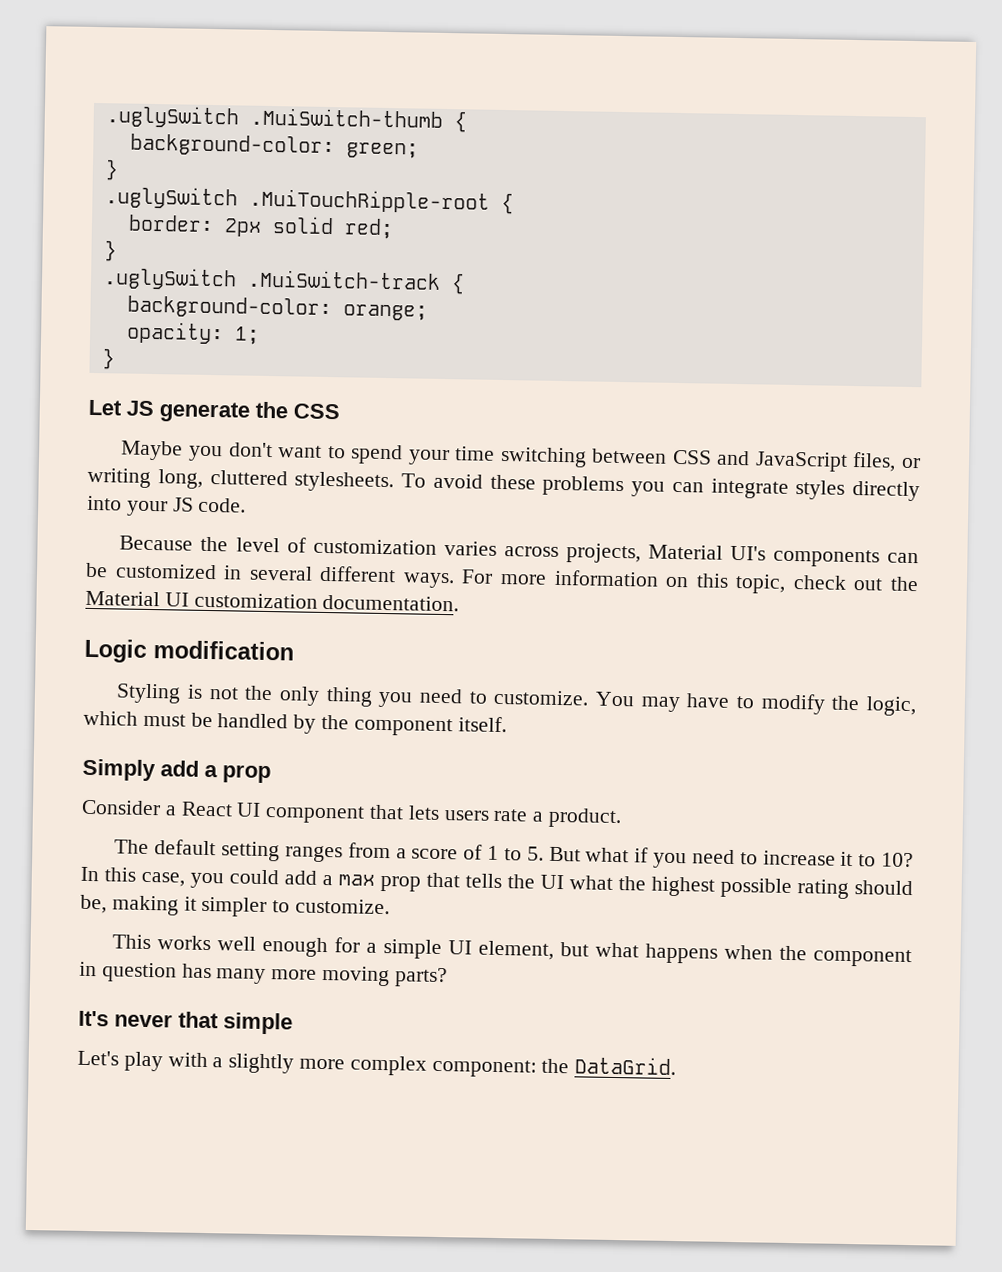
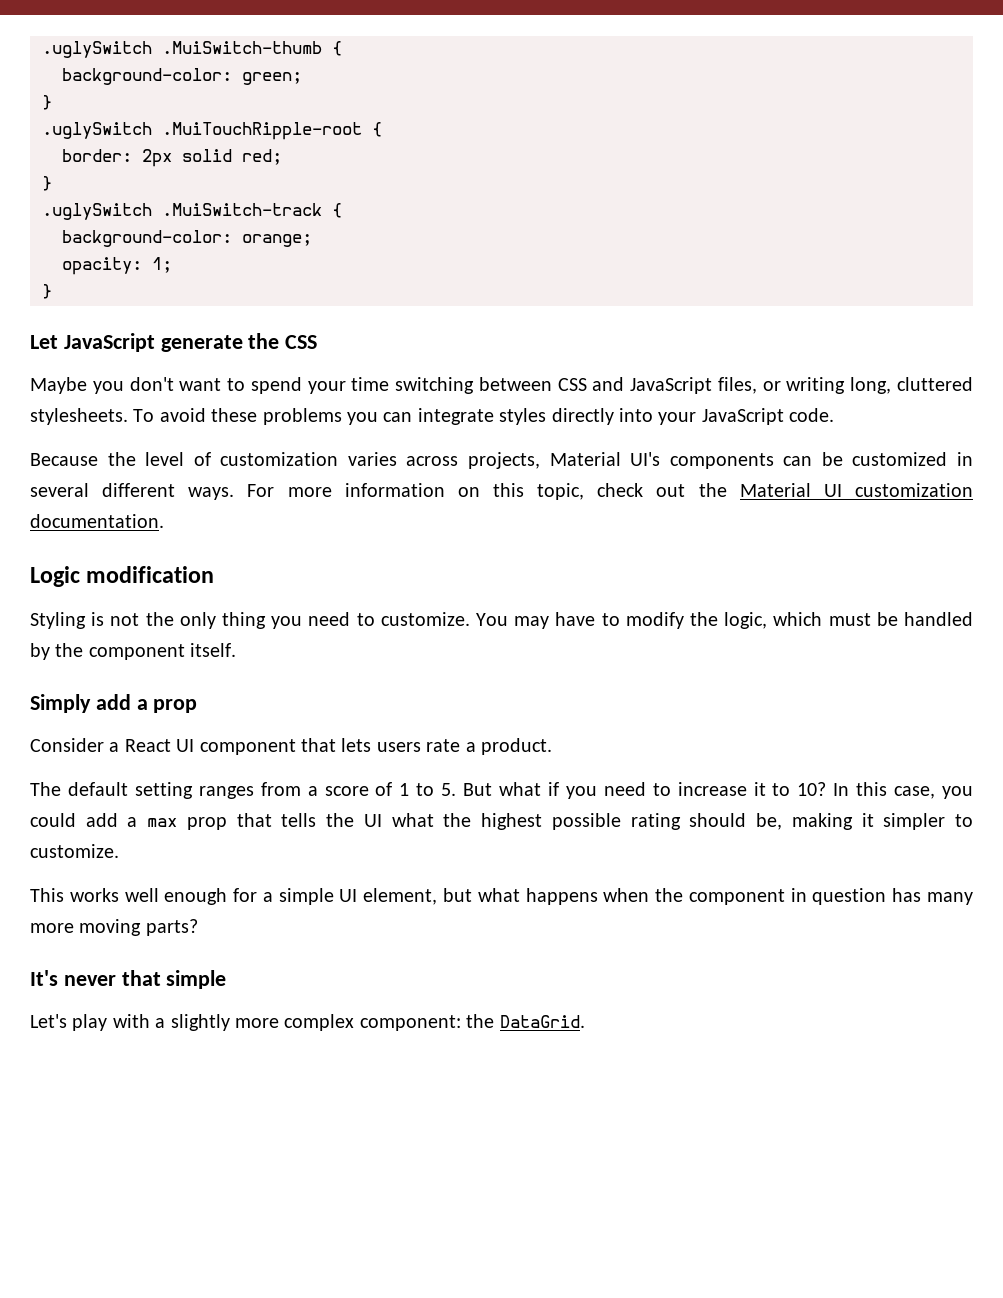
[126,400,154,417] JS -> [63,333,155,352] JavaScript
[172,497,194,512] JS -> [701,408,784,425] JavaScript

